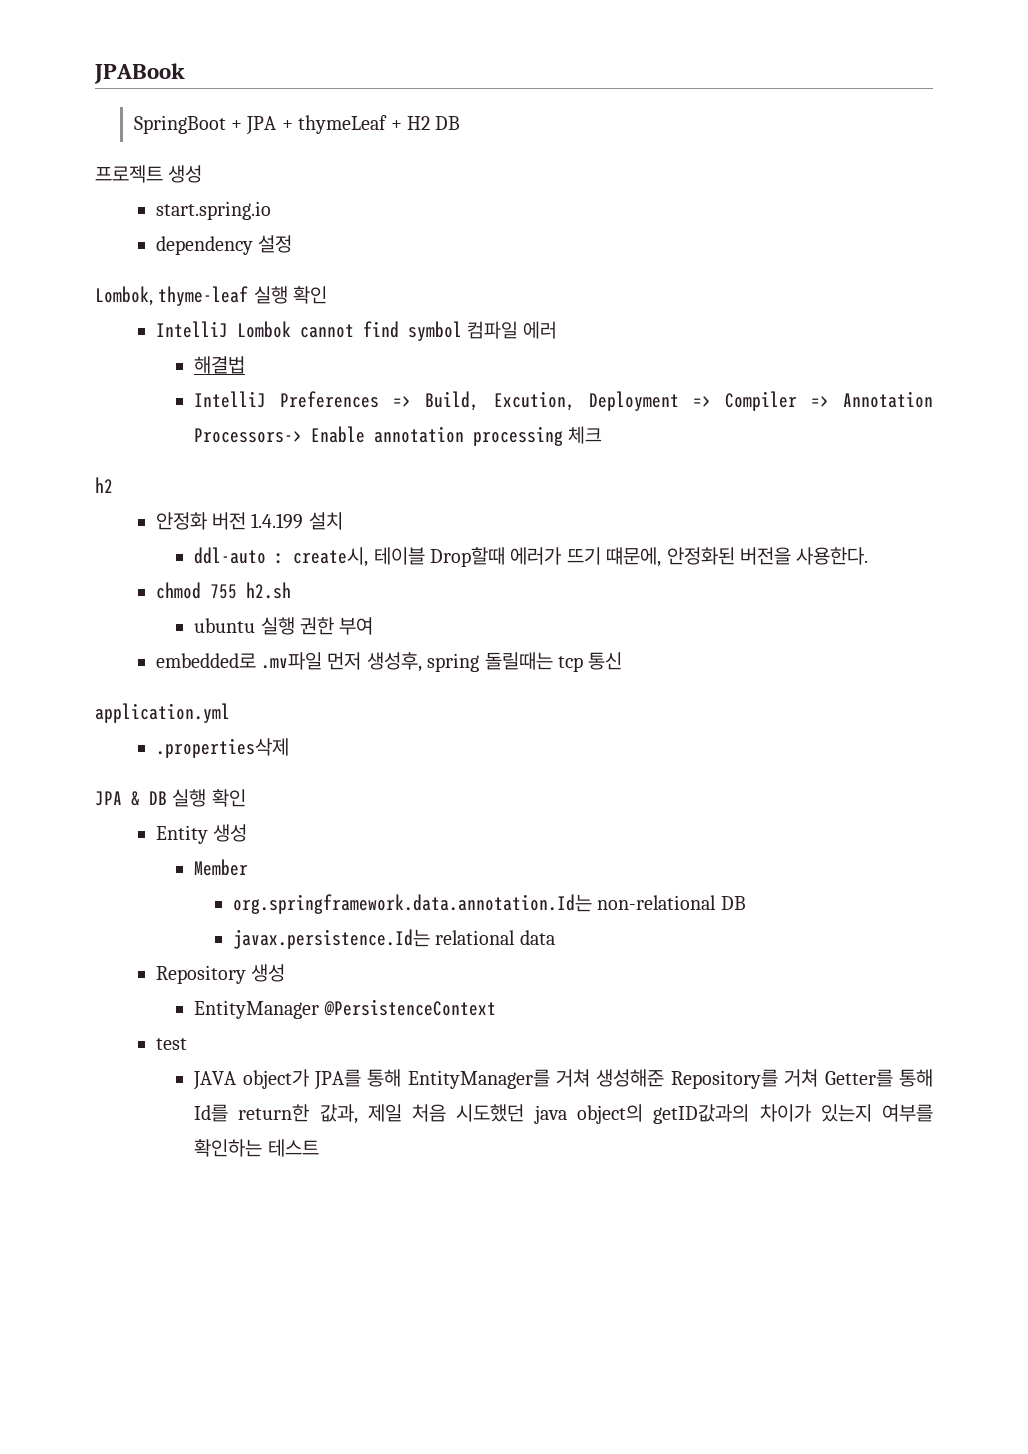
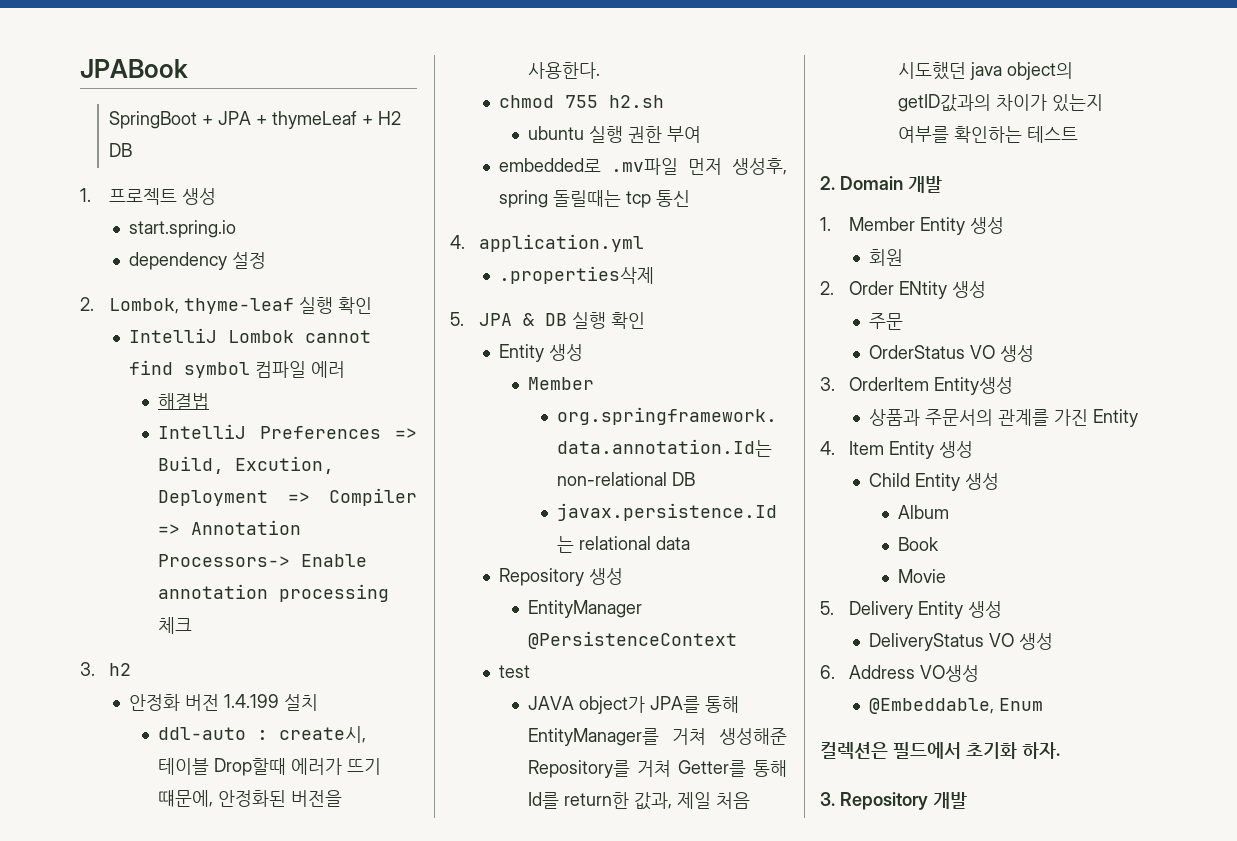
(461, 123) none -> [80,188,91,202] 1.
(293, 244) none -> [80,297,94,311] 2.
(603, 435) none -> [80,662,95,676] 3.
(623, 661) none -> [450,235,465,249] 4.
(289, 748) none -> [450,312,464,326] 5.
(319, 1148) none -> [820,176,942,193] [820,217,1005,235] [868,249,903,266] [820,281,987,299] [868,313,903,330] [868,345,1034,362] [820,377,1014,395] [868,409,1138,427] [820,441,974,459] [868,473,999,491] [898,505,950,519] [898,537,940,551] [898,569,947,583] [820,601,1003,619] [868,633,1053,651] [820,665,980,682] [868,698,1043,714] [820,742,1060,759] [820,792,967,810] // 2. Domain 개발 // 1. Member Entity 생성 // 회원 // 2. Order ENtity 생성 // 주문 // OrderStatus VO 생성 // 3. OrderItem Entity생성 // 상품과 주문서의 관계를 가진 Entity // 4. Item Entity 생성 // Child Entity 생성 // Album // Book // Movie // 5. Delivery Entity 생성 // DeliveryStatus VO 생성 // 6. Address VO생성 // @Embeddable, Enum // 컬렉션은 필드에서 초기화 하자. // 3. Repository 개발

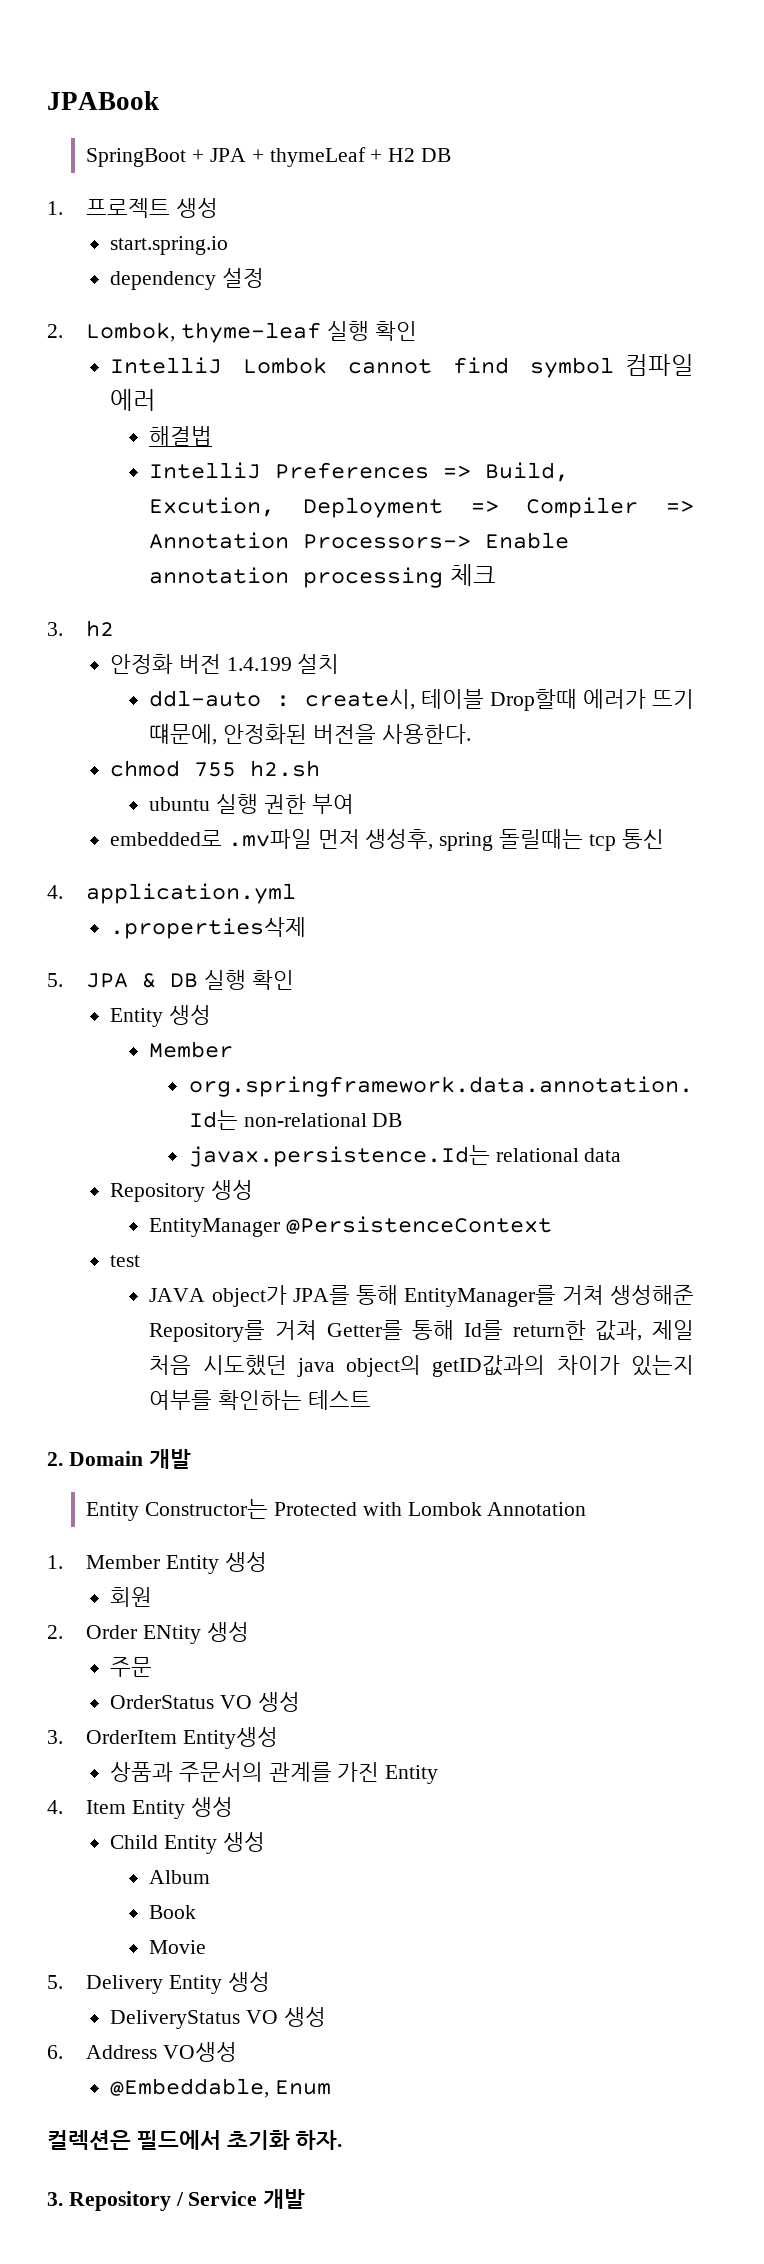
(942, 184) none -> [86,1499,587,1521] // Entity Constructor는 Protected with Lombok Annotation
(928, 801) none -> [175,2191,258,2206] / Service

